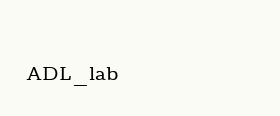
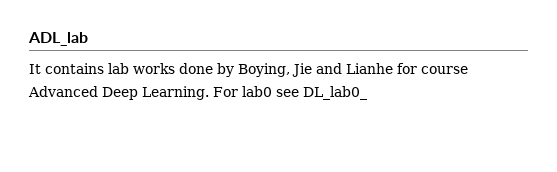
(118, 76) none -> [29,63,468,77] [28,86,367,100] // It contains lab works done by Boying, Jie and Lianhe for course Advanced Deep Learning. For lab0 see DL_lab0_

